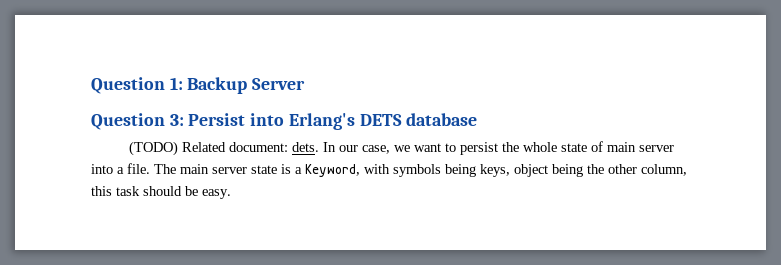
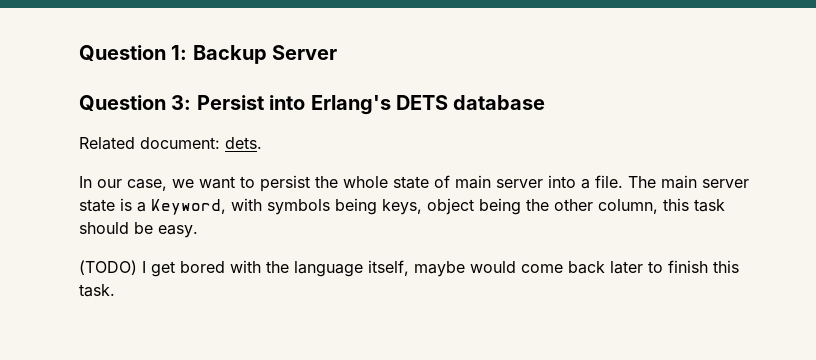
[128,141,178,156] (TODO) -> (546, 102) none
(319, 147) none -> (262, 143) //
(231, 194) none -> [79,260,739,277] [79,284,115,297] // (TODO) I get bored with the language itself, maybe would come back later to finish this task.

